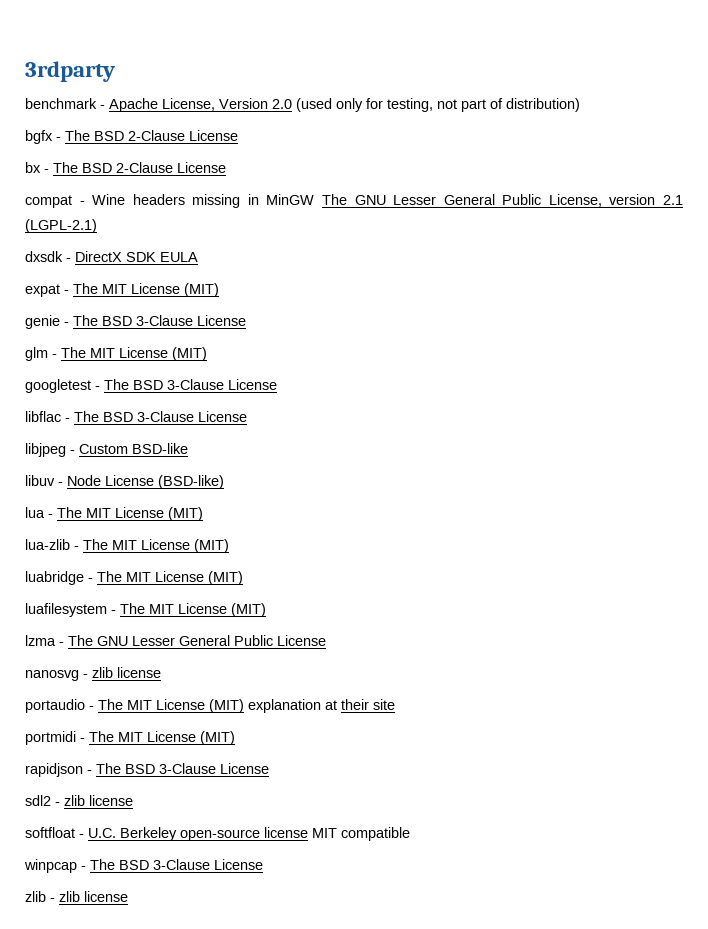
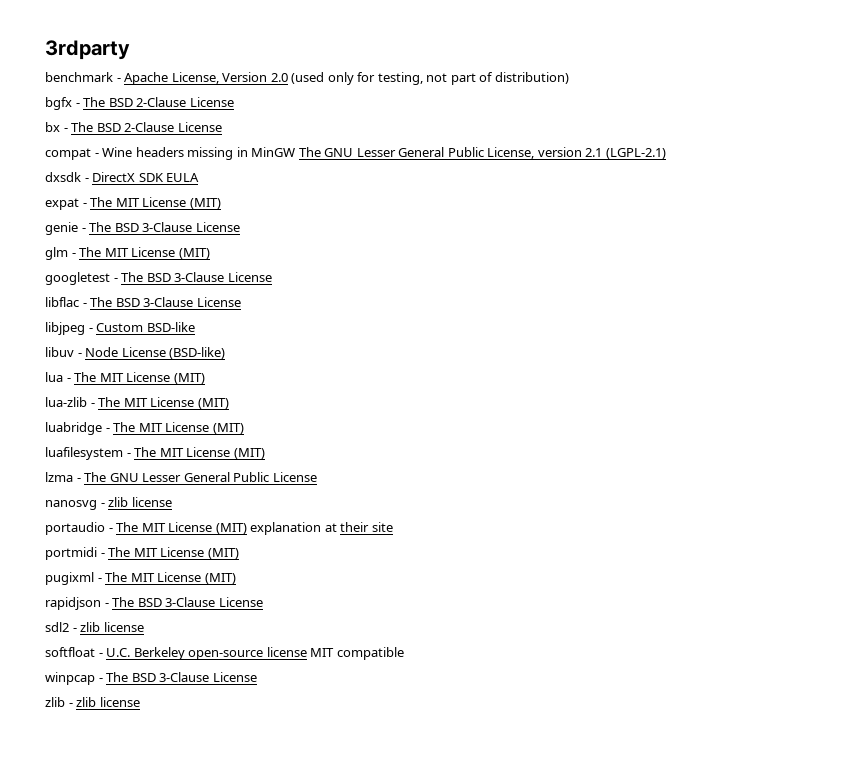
(235, 738) none -> [45,572,236,585] // pugixml - The MIT License (MIT)

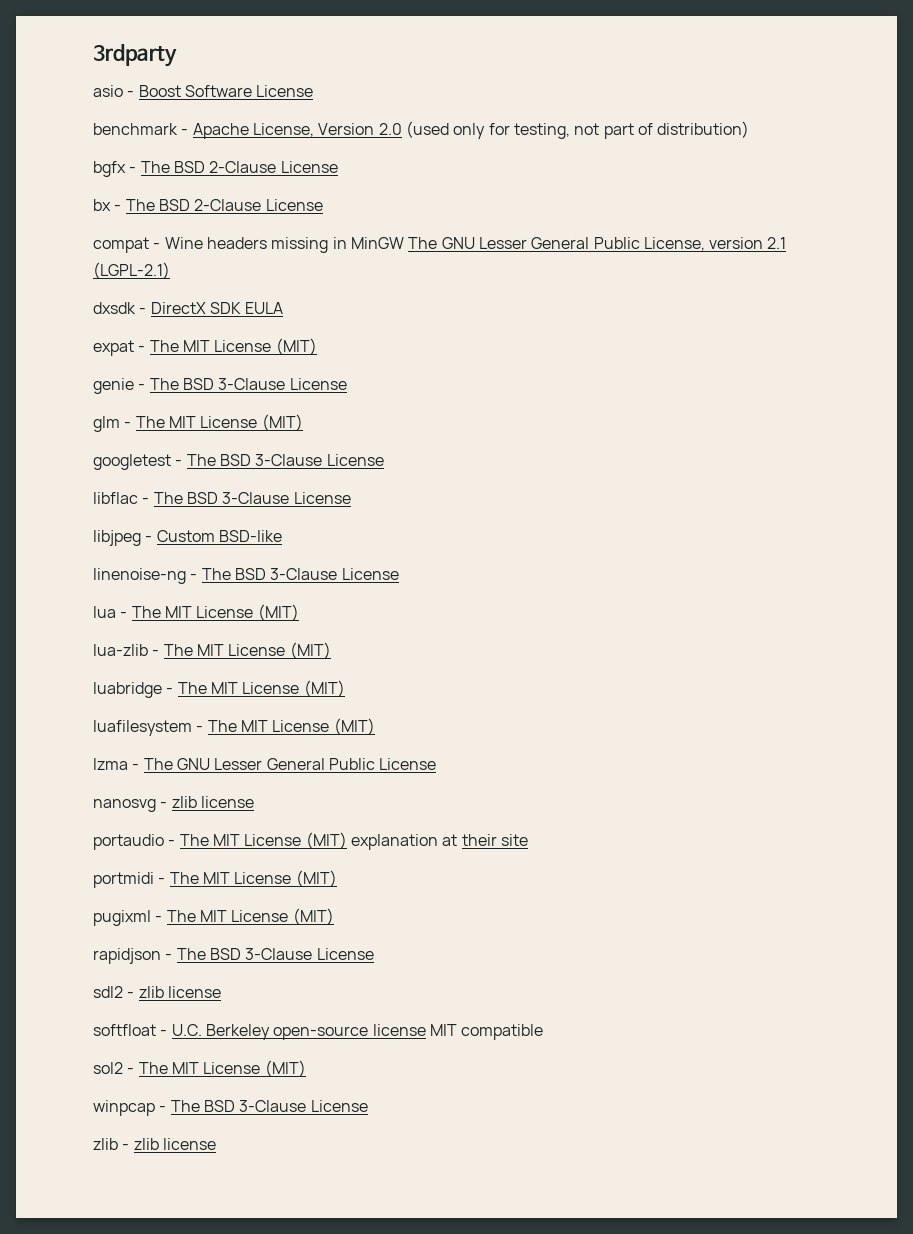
(130, 50) none -> [93,85,314,97] // asio - Boost Software License
[45,347,226,359] libuv - Node License (BSD-like) -> [93,568,399,584] linenoise-ng - The BSD 3-Clause License
(404, 653) none -> [93,1060,306,1077] // sol2 - The MIT License (MIT)

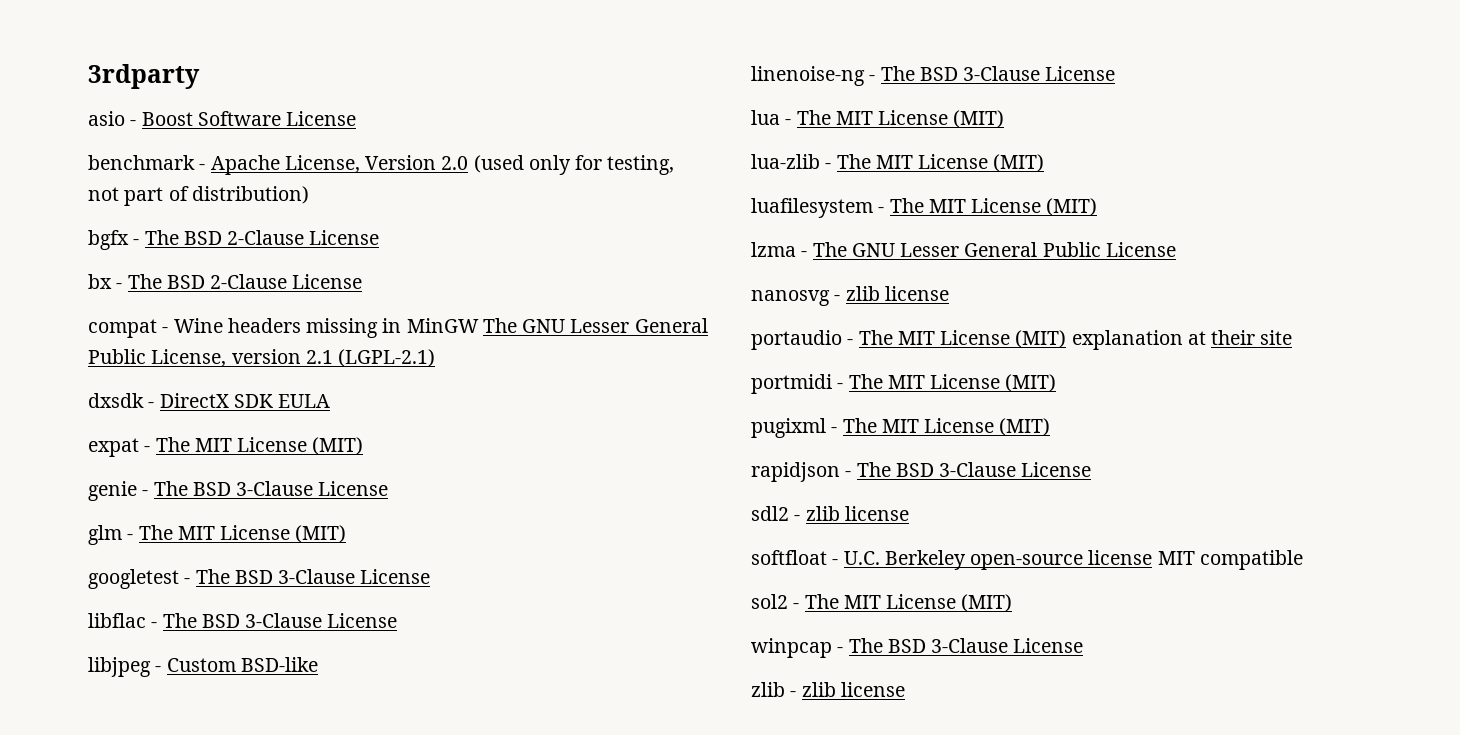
[93,680,345,698] // luabridge - The MIT License (MIT) -> (1045, 163) none

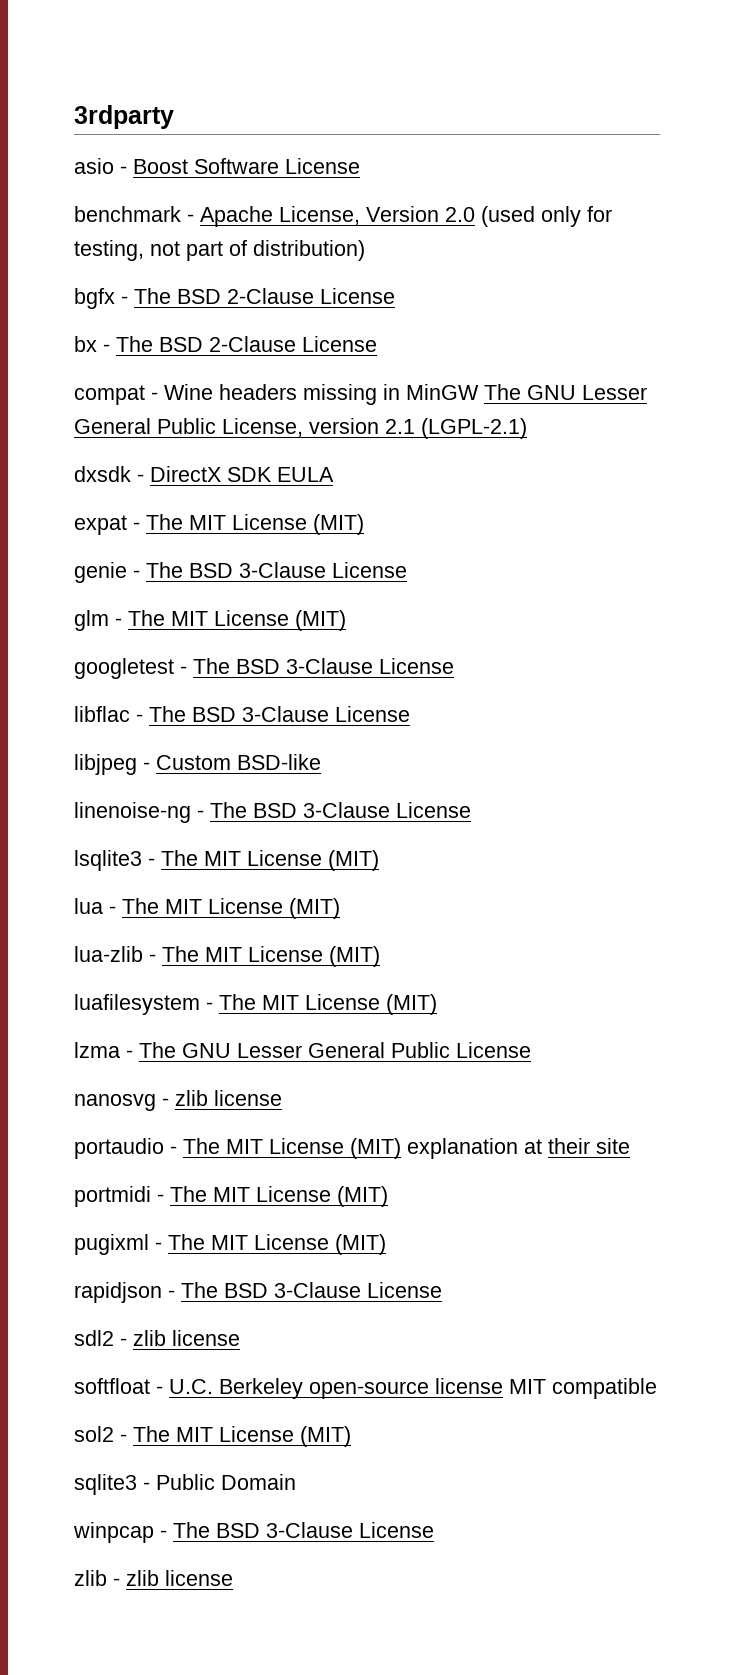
(1116, 73) none -> [74,850,379,871] // lsqlite3 - The MIT License (MIT)
(1013, 603) none -> [74,1474,296,1495] // sqlite3 - Public Domain

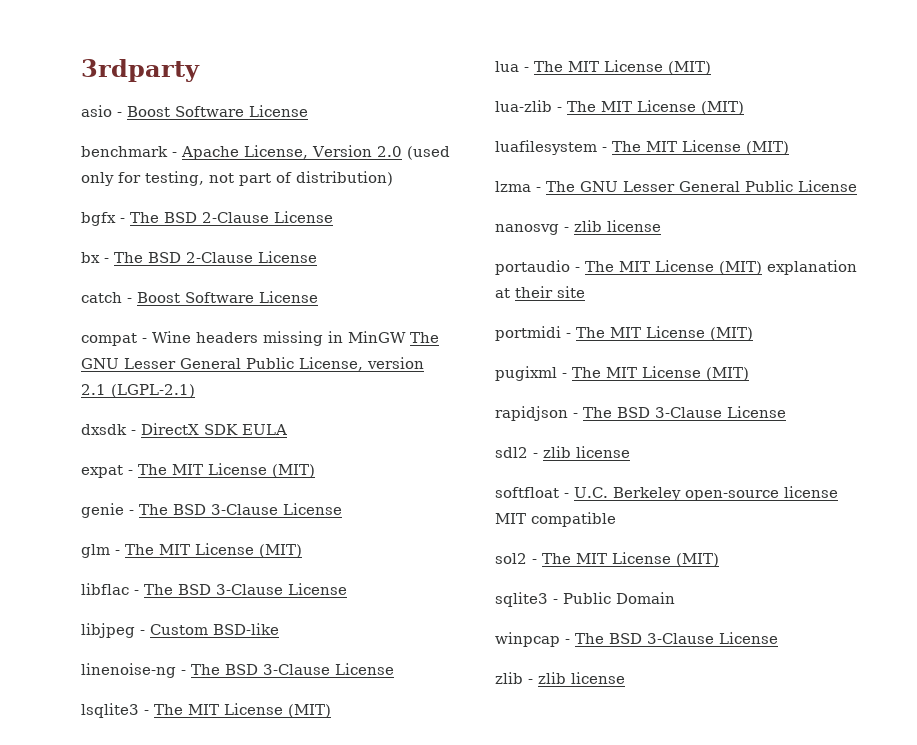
(377, 344) none -> [81,291,318,303] // catch - Boost Software License
[74,658,454,679] // googletest - The BSD 3-Clause License -> (302, 551) none

